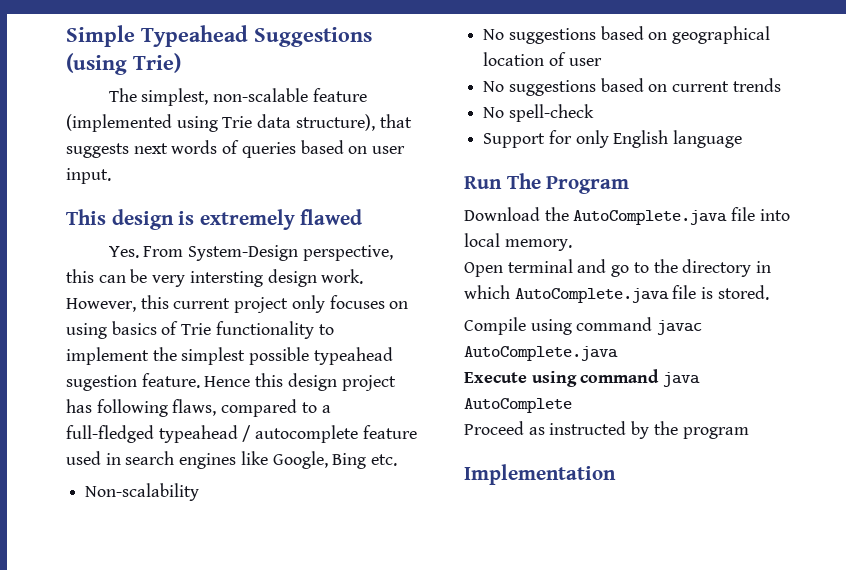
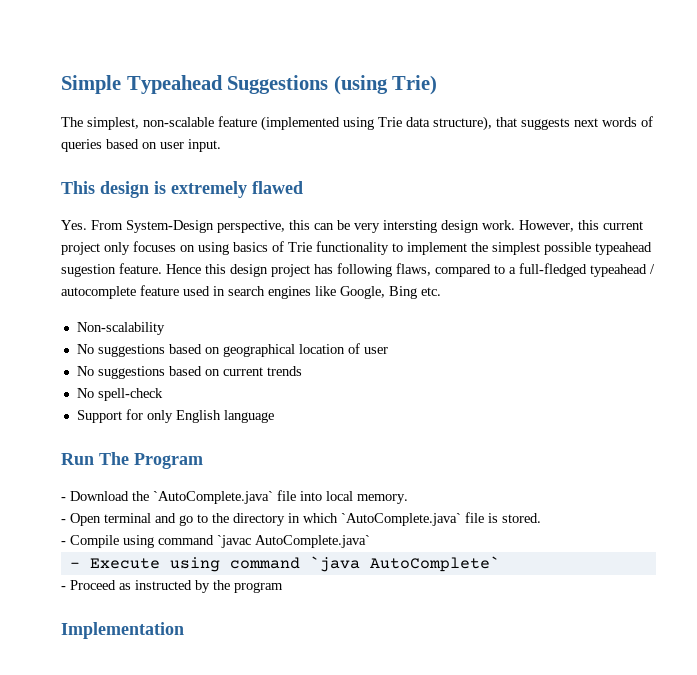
(630, 185) none -> [61,497,66,501] -
[573,210,728,225] AutoComplete.java -> [153,491,273,504] `AutoComplete.java`
(572, 245) none -> [61,519,66,523] -
[514,288,669,303] AutoComplete.java -> [341,513,461,526] `AutoComplete.java`
(769, 292) none -> [61,541,66,545] -
[657,320,703,335] [464,346,618,361] [464,369,701,387] [464,398,572,413] javac AutoComplete.java // Execute using command java AutoComplete // -> [217,535,370,548] [69,556,500,572] [61,586,66,590] `javac AutoComplete.java` // - Execute using command `java AutoComplete` // -

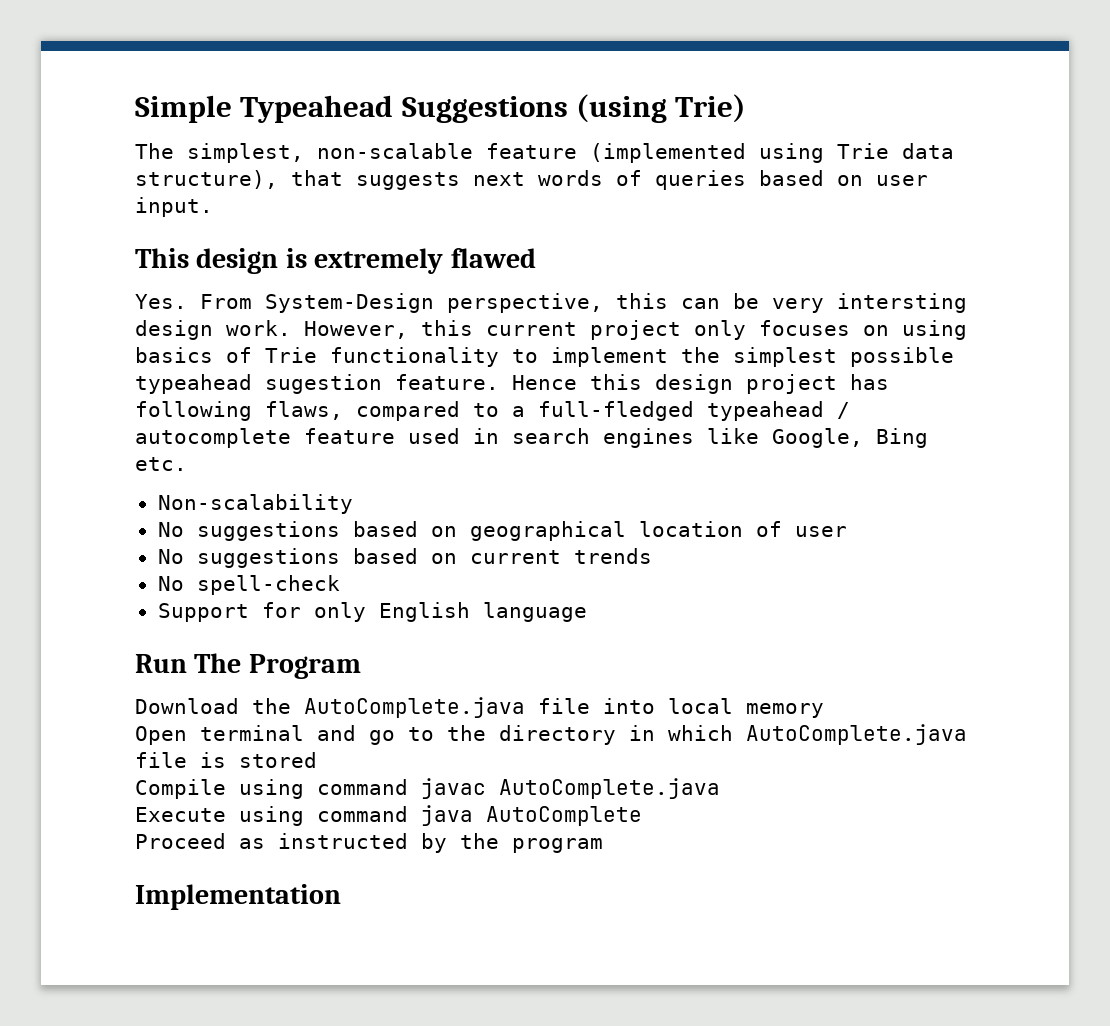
[61,497,66,501] - -> (361, 666) none
[153,491,273,504] `AutoComplete.java` -> [304,697,525,718] AutoComplete.java
[357,494,408,504] [61,519,66,523] memory. // - -> [746,703,824,718] memory //
[341,513,461,526] `AutoComplete.java` -> [746,724,967,745] AutoComplete.java
[502,513,541,523] [61,541,66,545] stored. // - -> [239,752,317,768] stored //
[217,535,370,548] [69,556,500,572] [61,586,66,590] `javac AutoComplete.java` // - Execute using command `java AutoComplete` // - -> [421,778,720,799] [135,805,642,826] javac AutoComplete.java // Execute using command java AutoComplete //

